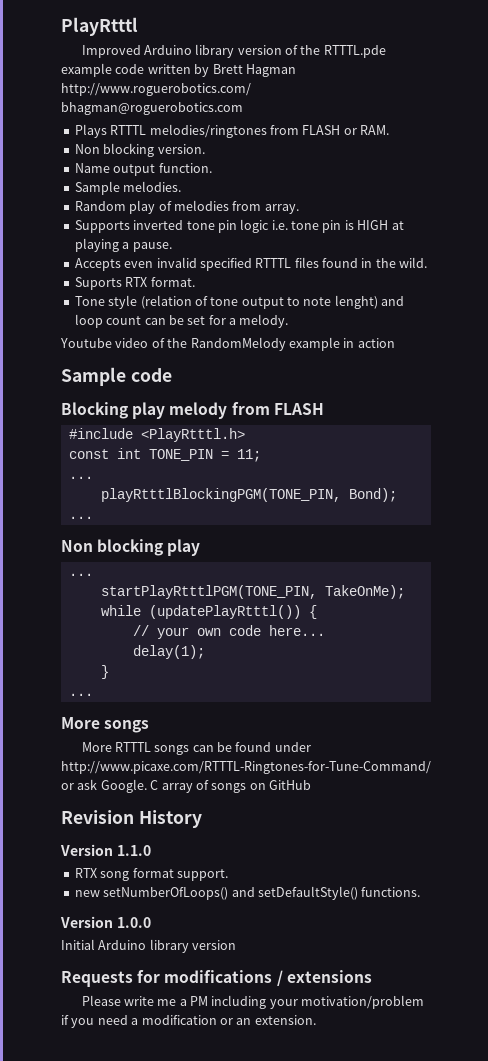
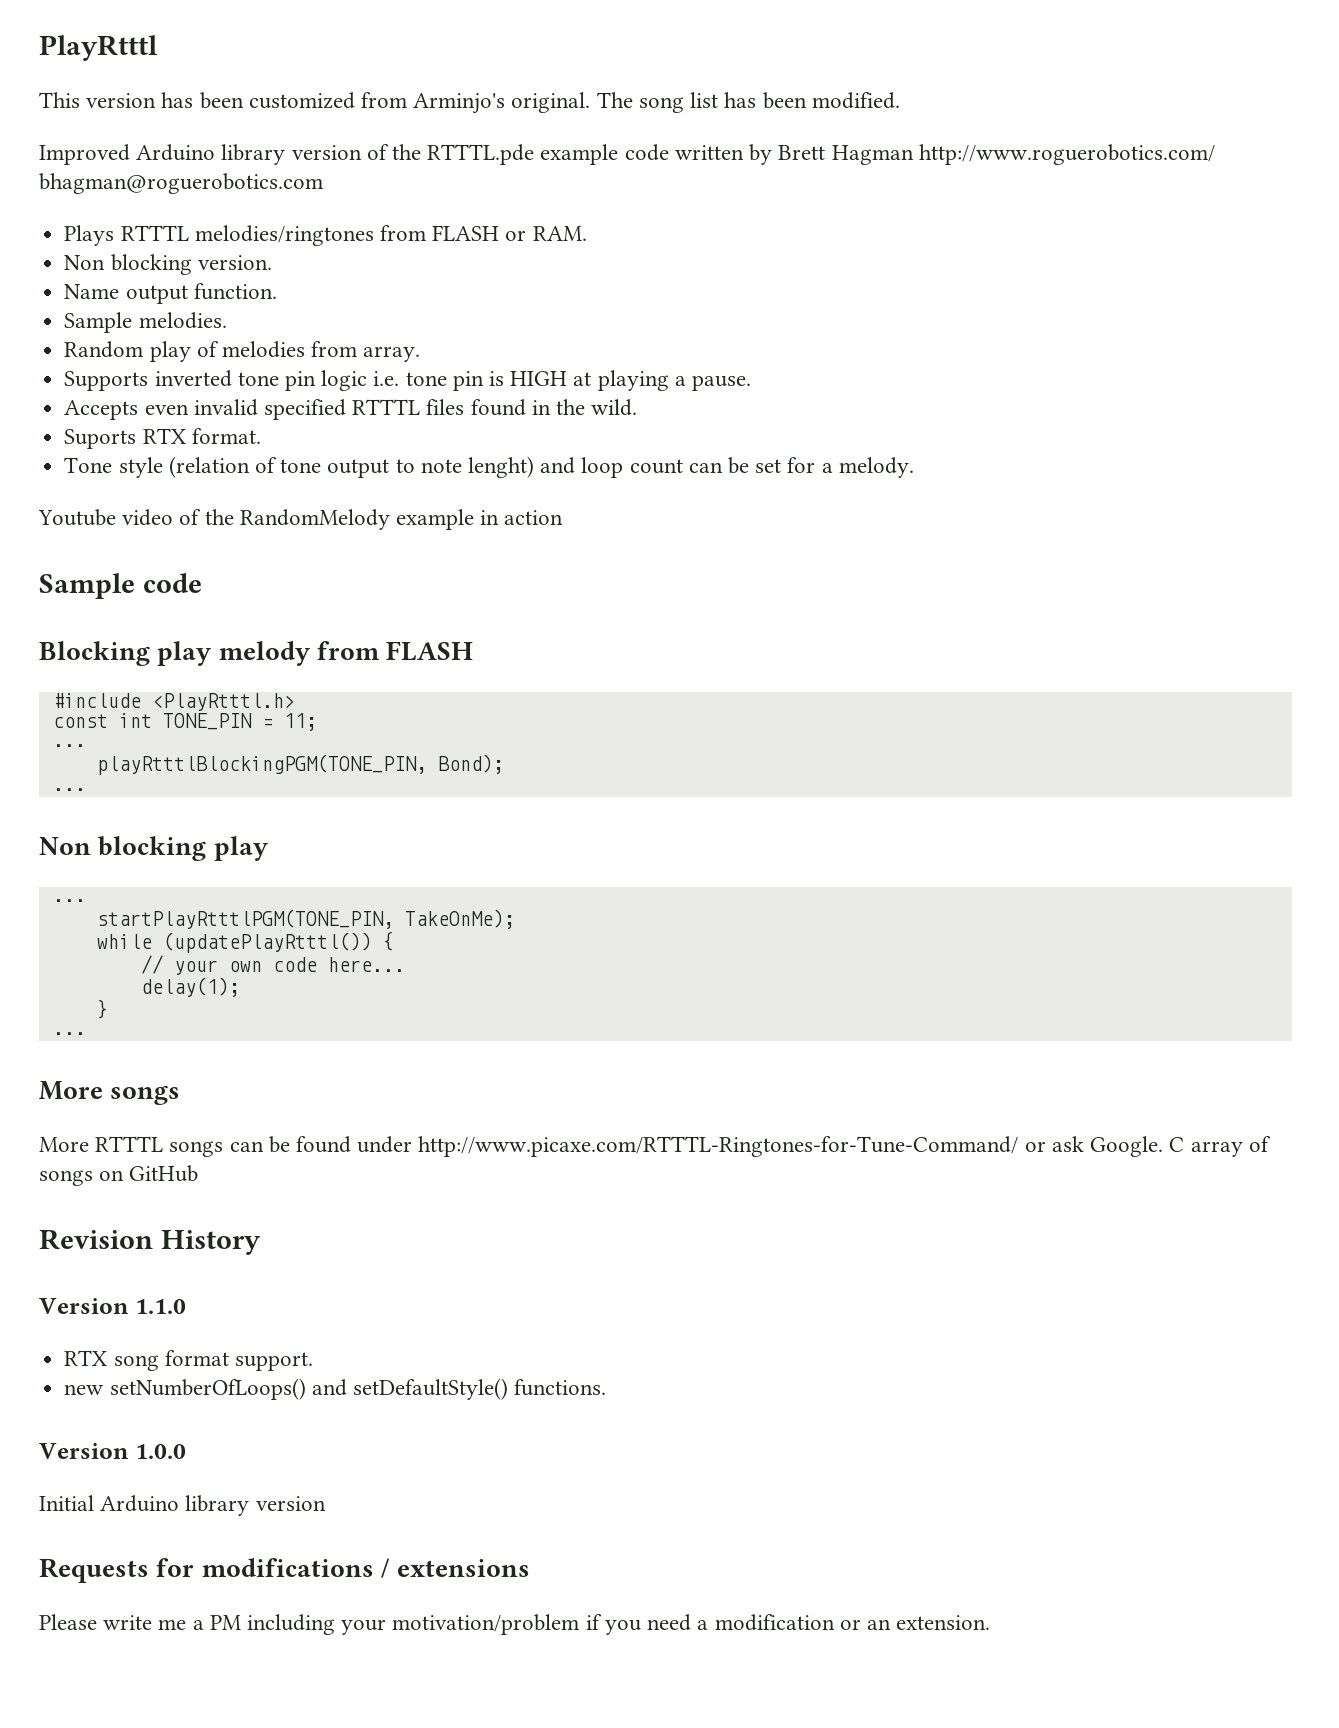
(138, 26) none -> [39,92,900,114] // This version has been customized from Arminjo's original. The song list has been modified.

